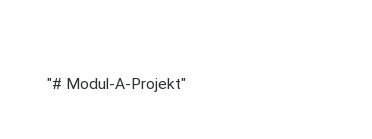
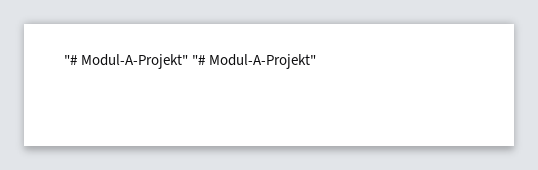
[47,78,187,92] "# Modul-A-Projekt" -> [64,54,317,69] "# Modul-A-Projekt" "# Modul-A-Projekt"

